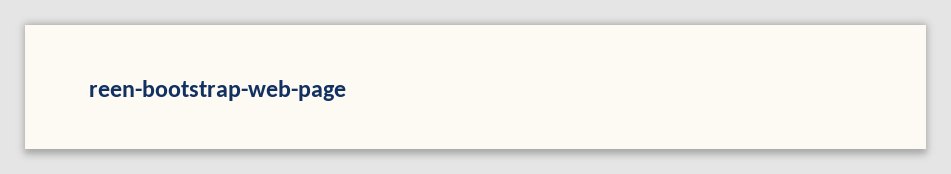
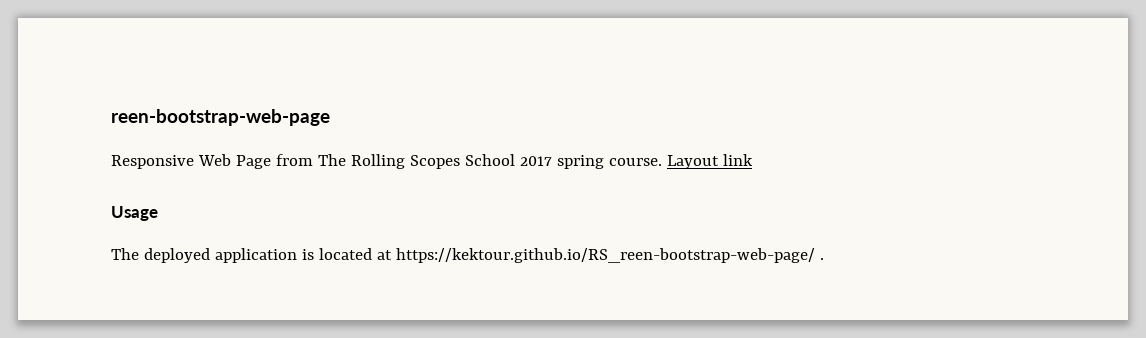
(346, 90) none -> [111,154,753,169] [111,206,158,221] [111,248,824,263] // Responsive Web Page from The Rolling Scopes School 2017 spring course. Layout link // Usage // The deployed application is located at https://kektour.github.io/RS_reen-bootstrap-web-page/ .

